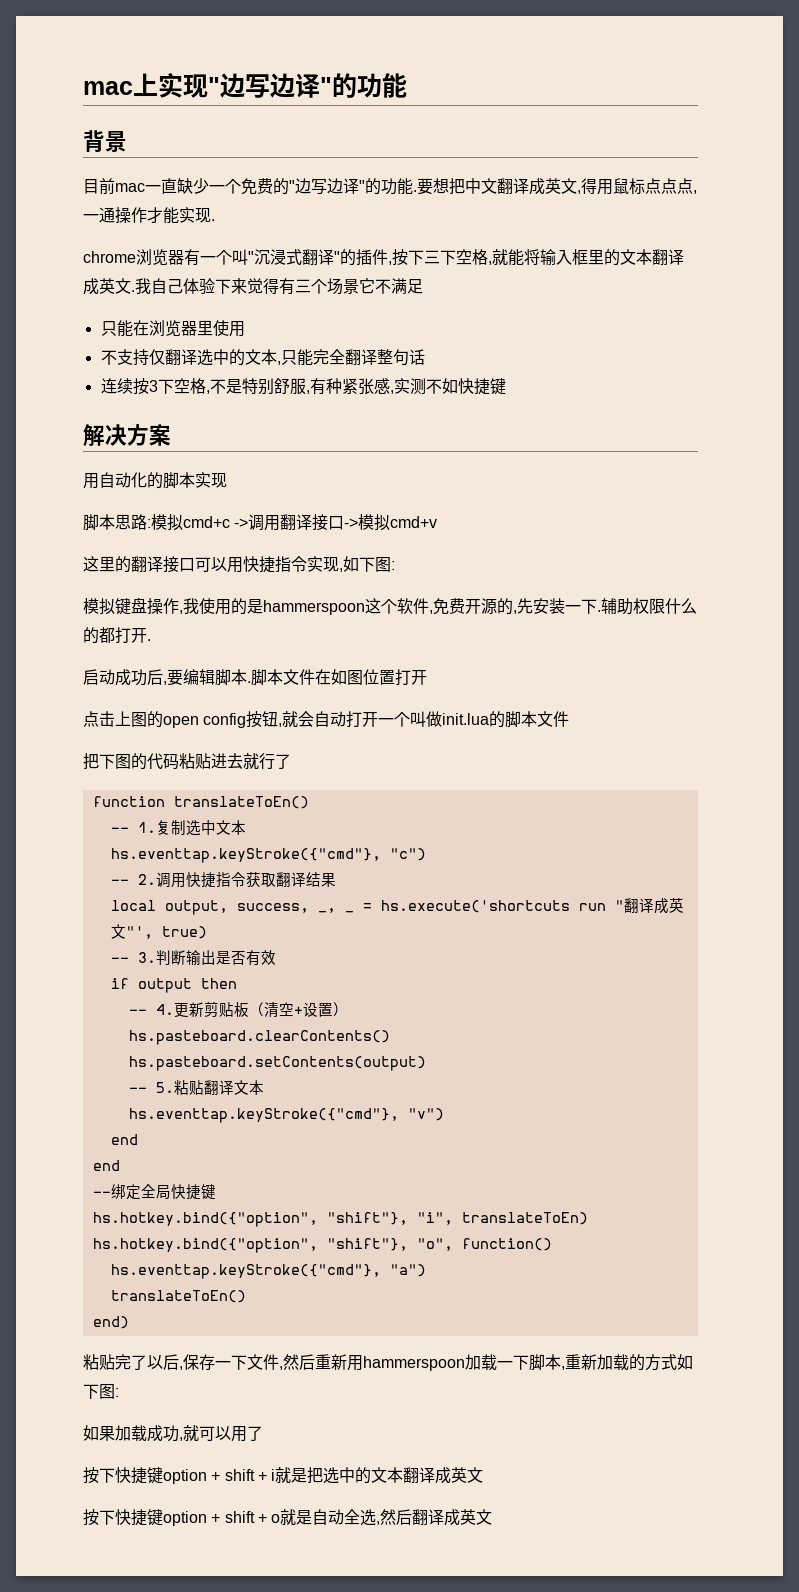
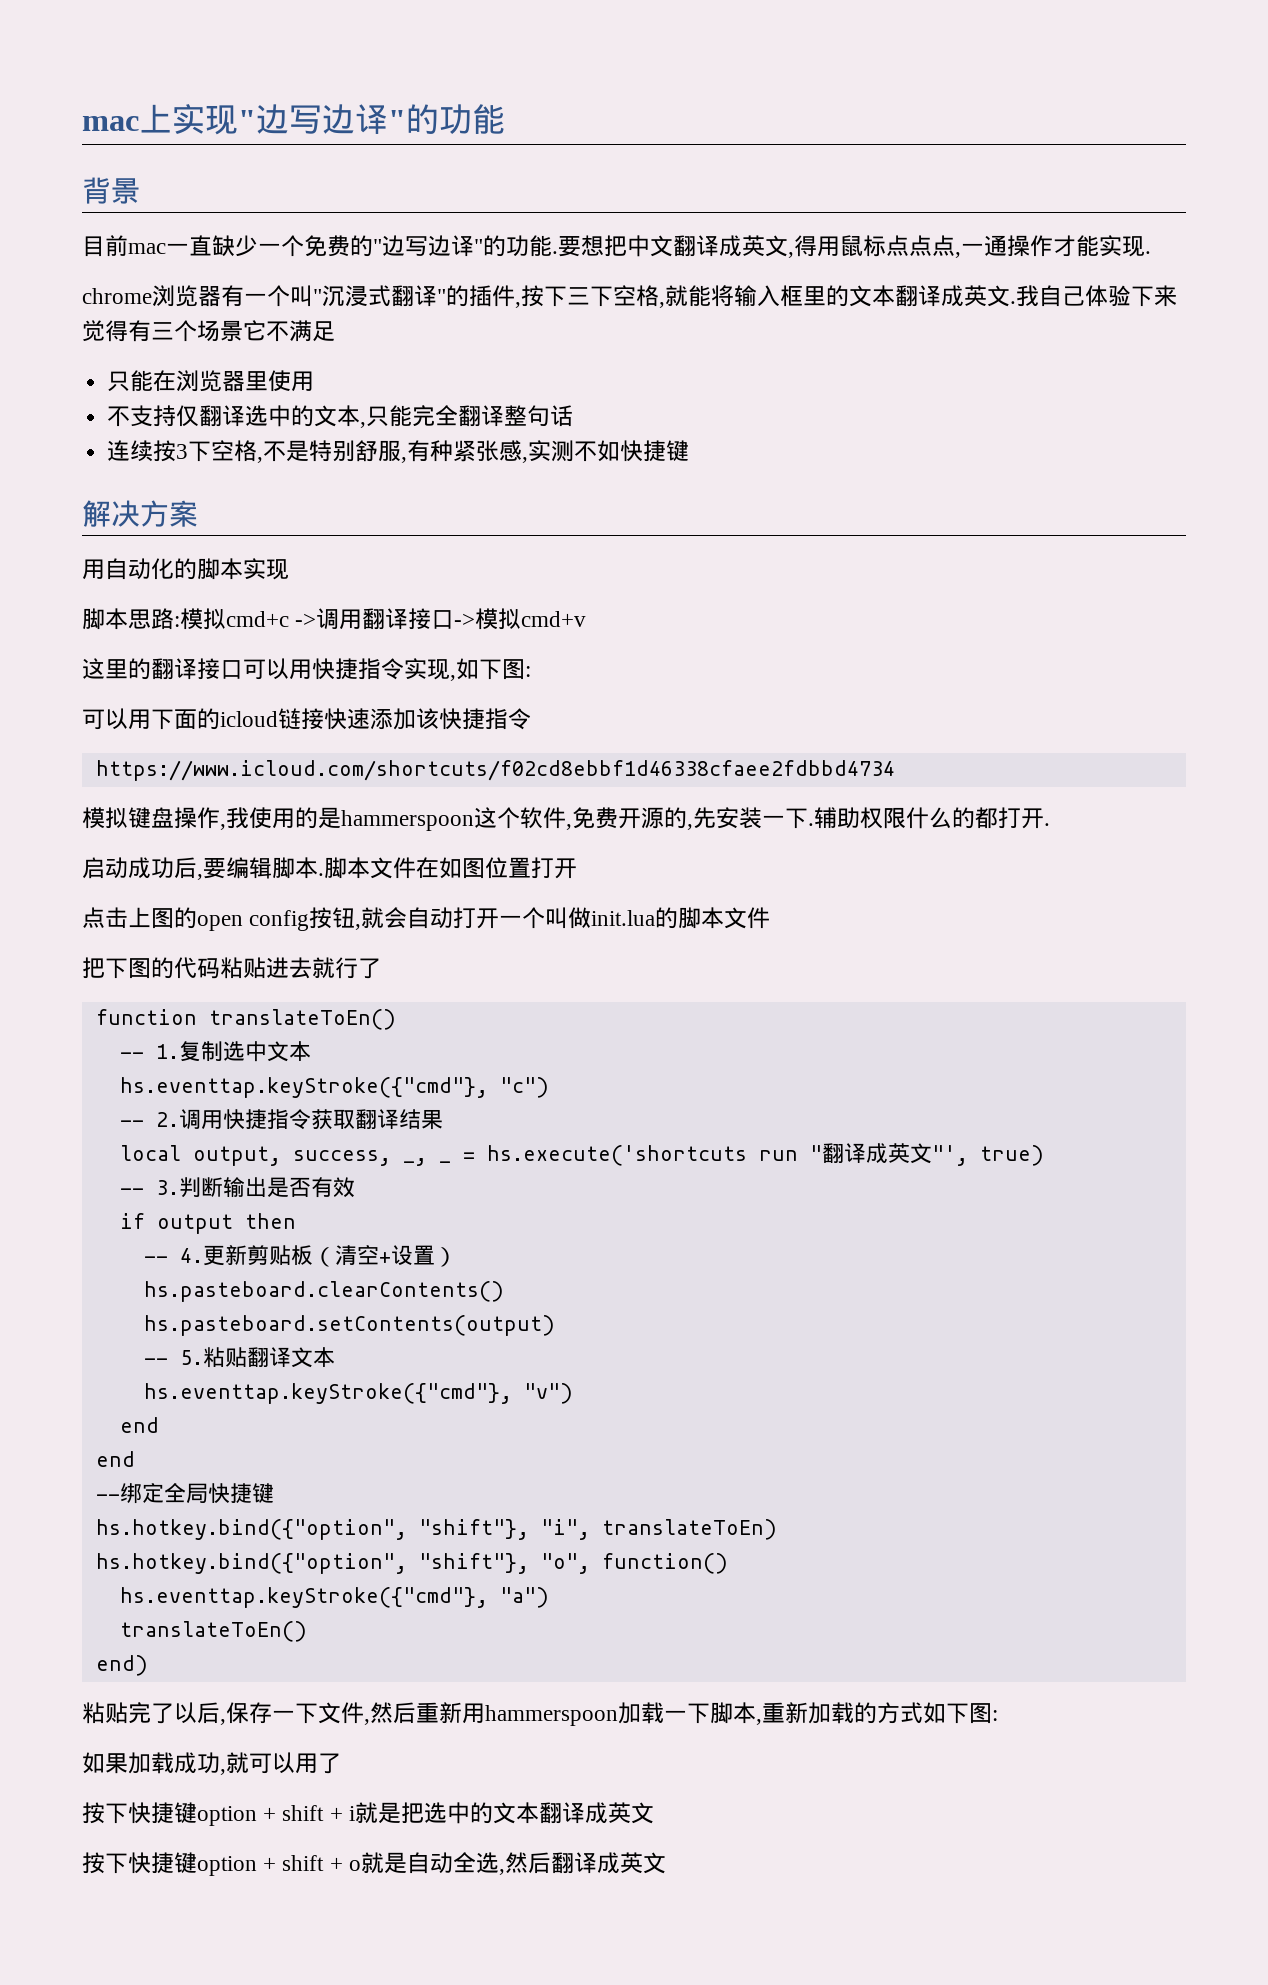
(395, 565) none -> [82,708,531,730] [95,760,895,781] // 可以用下面的icloud链接快速添加该快捷指令 // https://www.icloud.com/shortcuts/f02cd8ebbf1d46338cfaee2fdbbd4734

